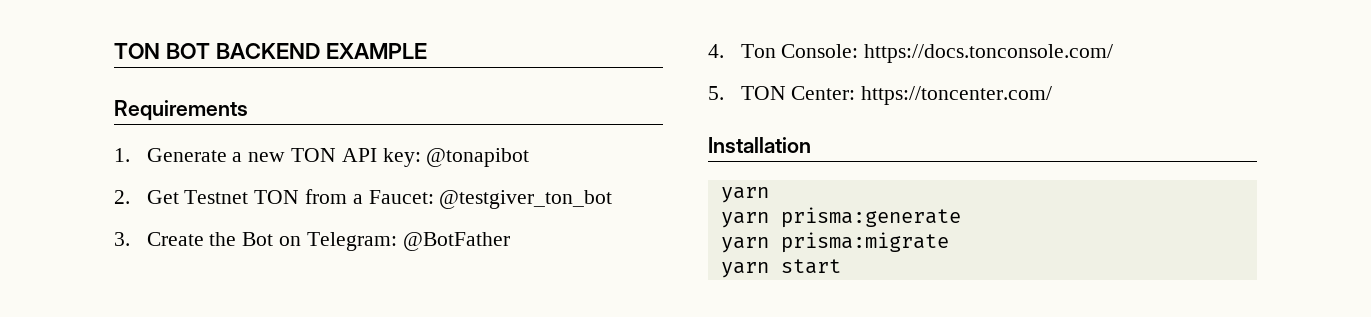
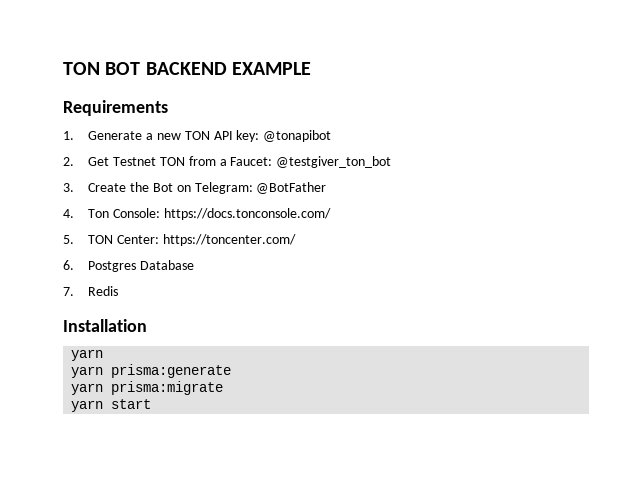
(1053, 95) none -> [63,260,195,272] [63,286,119,296] // 6. Postgres Database // 7. Redis

